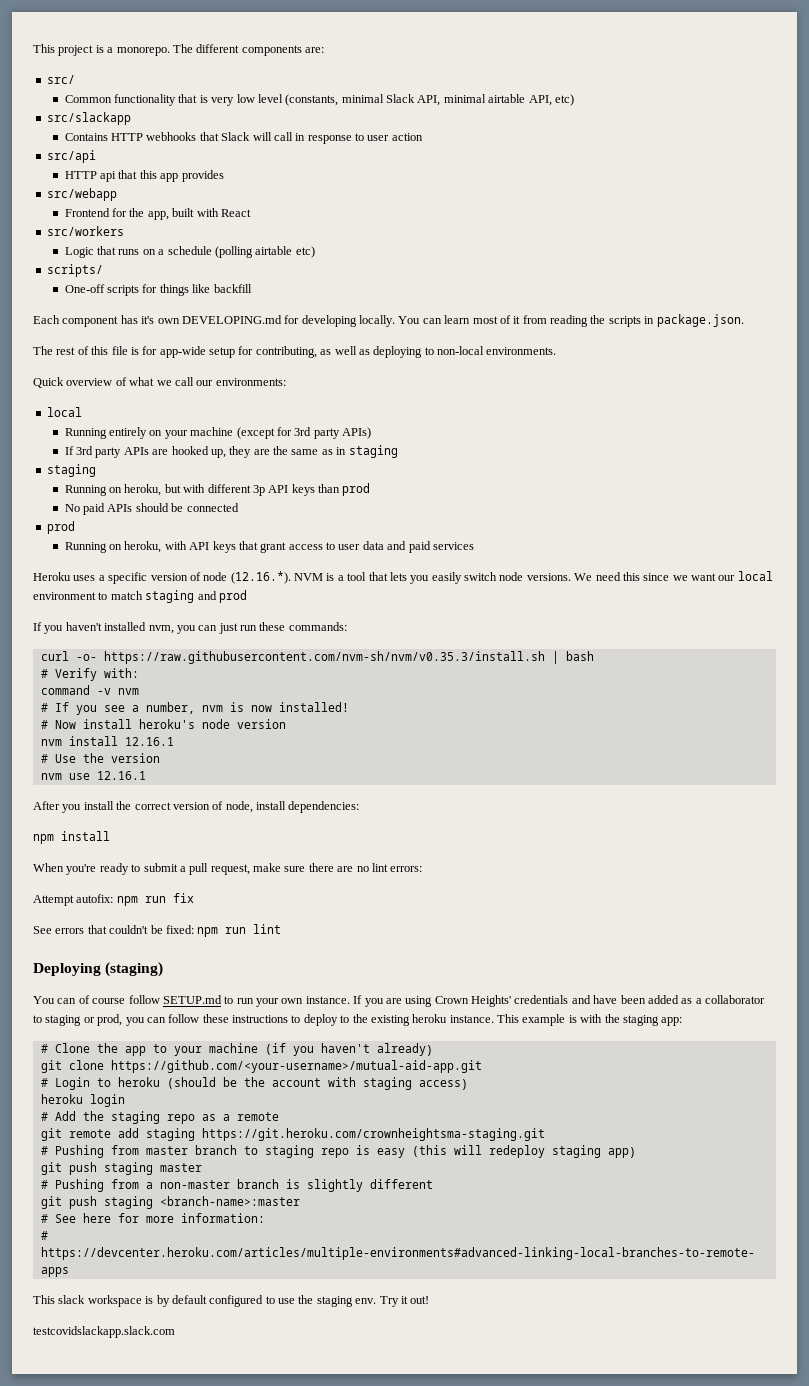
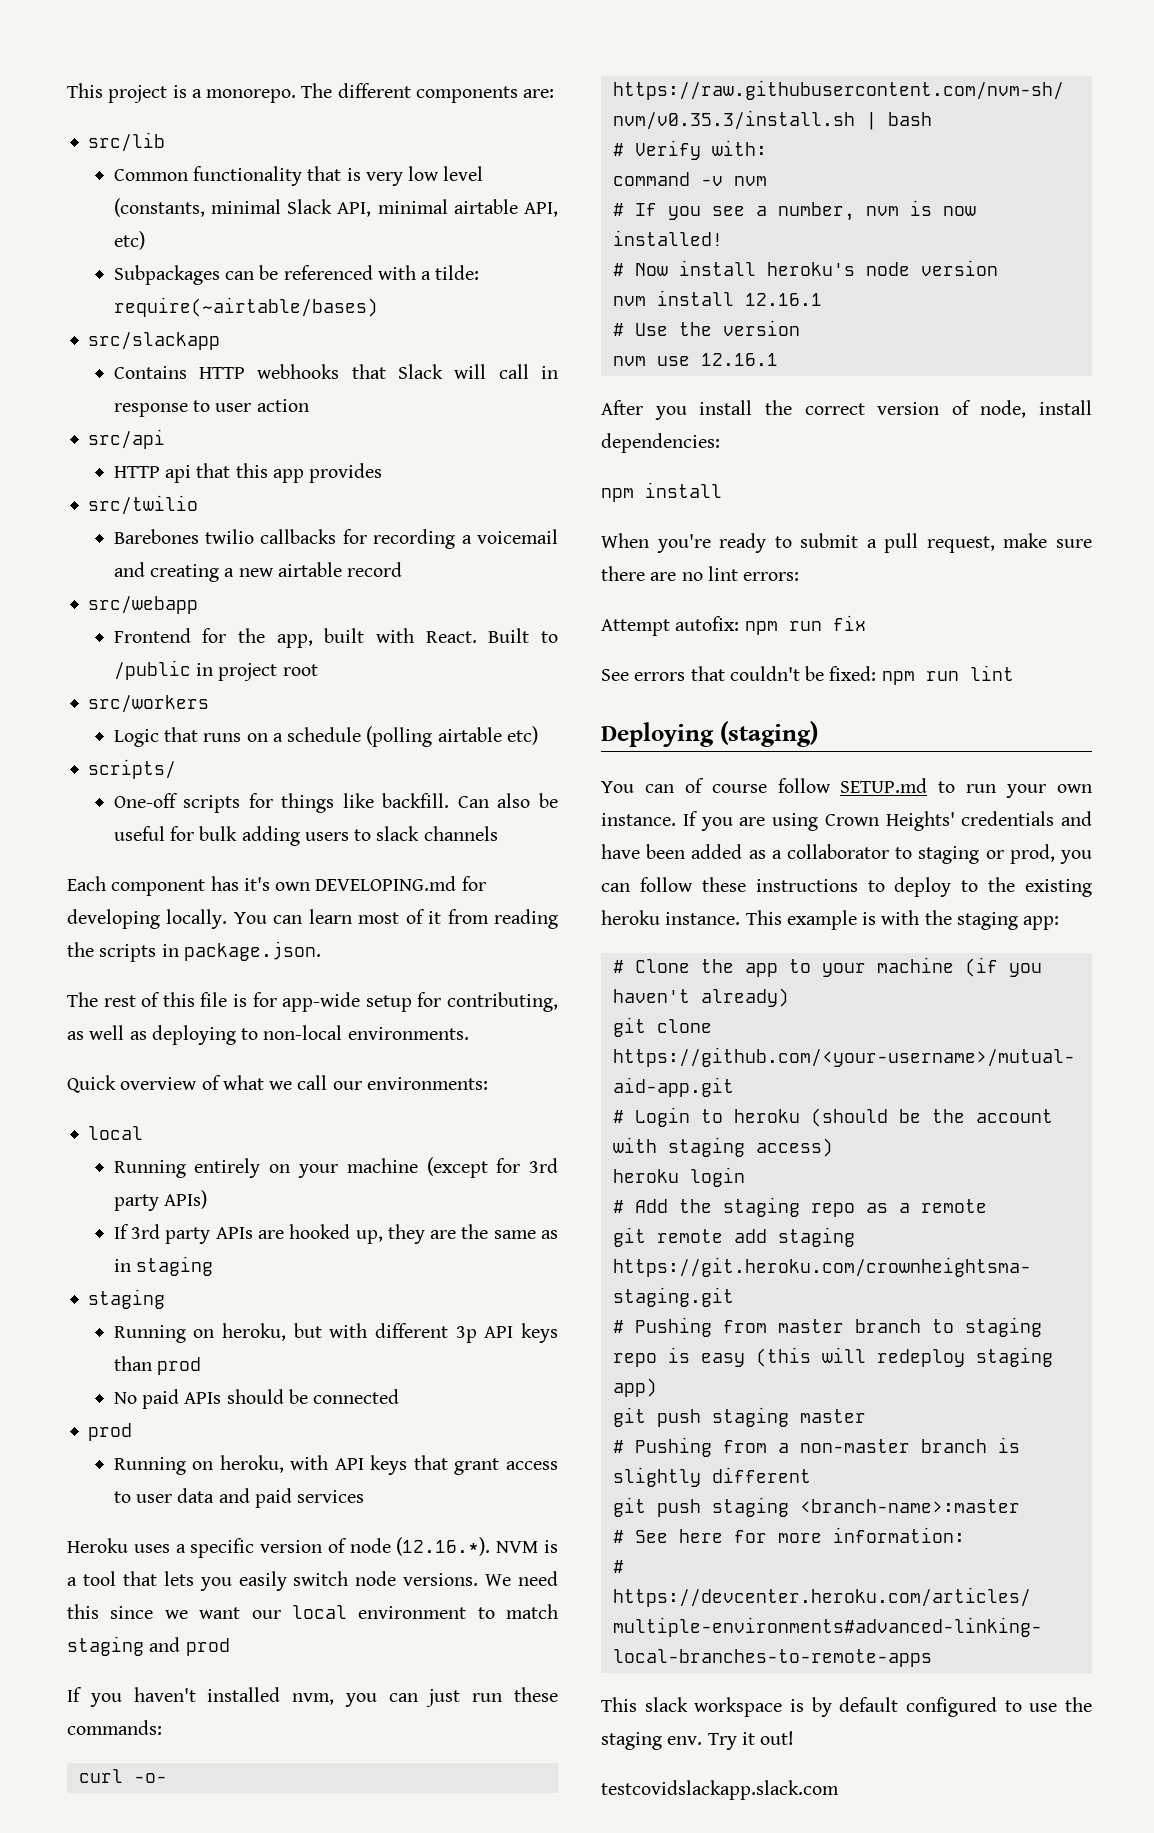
[46,75,75,84] src/ -> [88,132,166,152] src/lib
(574, 100) none -> [113,265,480,285] [113,297,378,317] // Subpackages can be referenced with a tilde: require(~airtable/bases)
(224, 176) none -> [88,495,199,515] [113,529,558,549] [113,562,403,582] // src/twilio // Barebones twilio callbacks for recording a voicemail and creating a new airtable record
[220,209,251,217] React -> [425,628,558,643] [113,660,318,681] React. Built to /public in project root
[213,284,252,293] backfill -> [382,793,558,808] [113,826,498,846] backfill. Can also be useful for bulk adding users to slack channels

